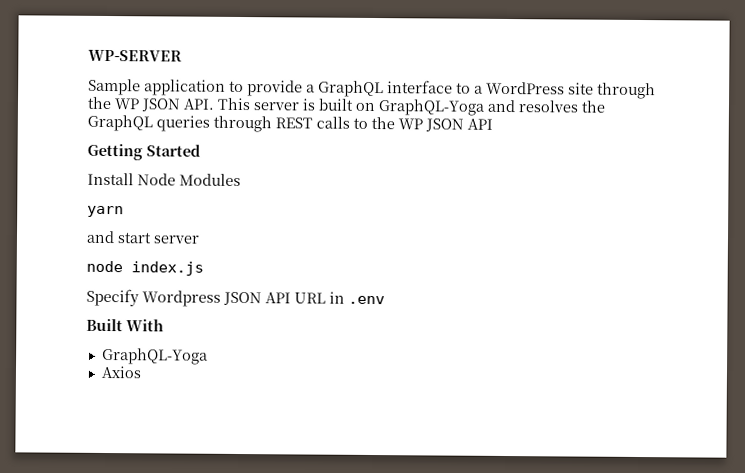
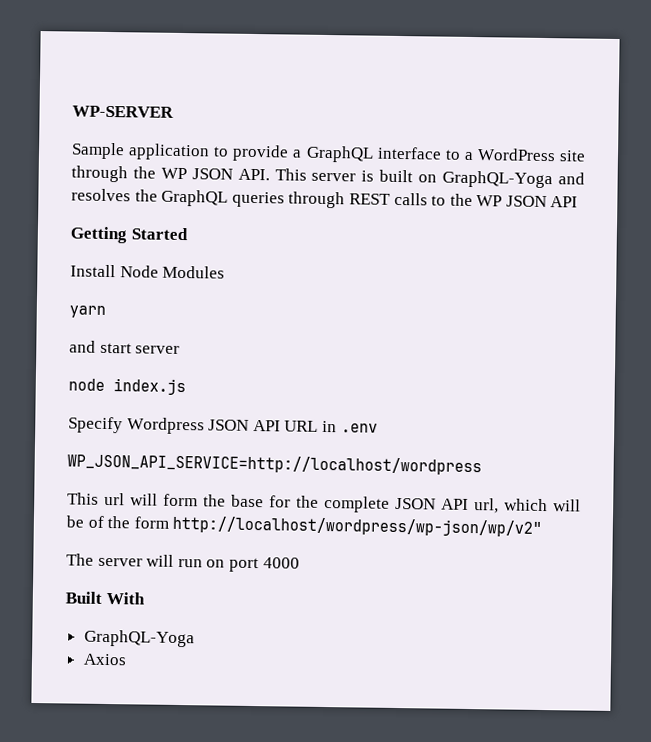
(385, 300) none -> [67,453,482,476] [67,492,581,514] [66,515,543,538] [66,553,300,573] // WP_JSON_API_SERVICE=http://localhost/wordpress // This url will form the base for the complete JSON API url, which will be of the form http://localhost/wordpress/wp-json/wp/v2" // The server will run on port 4000

